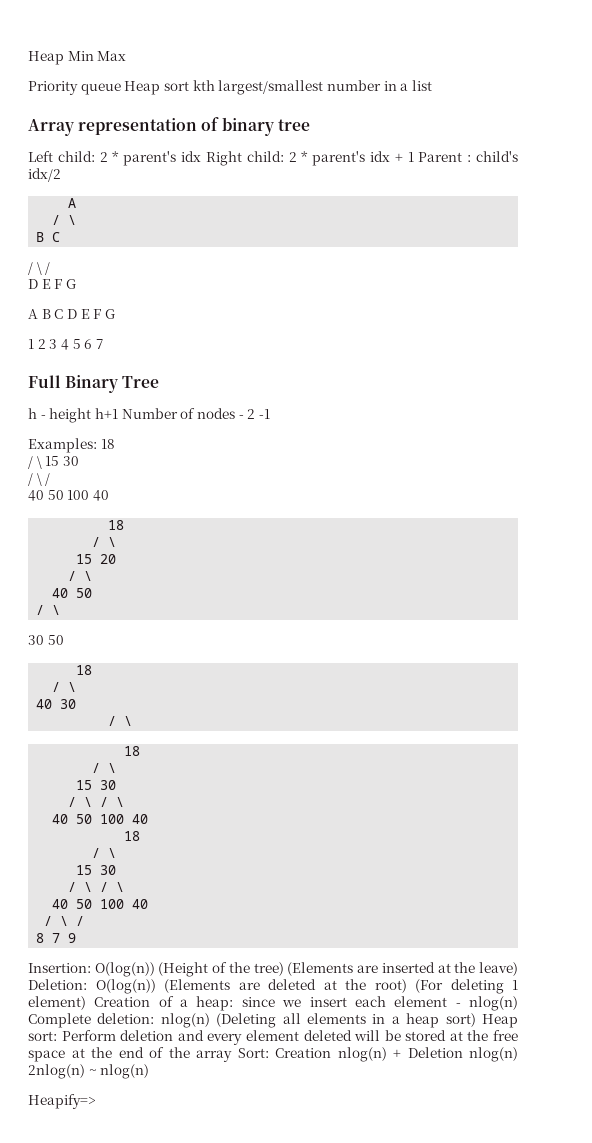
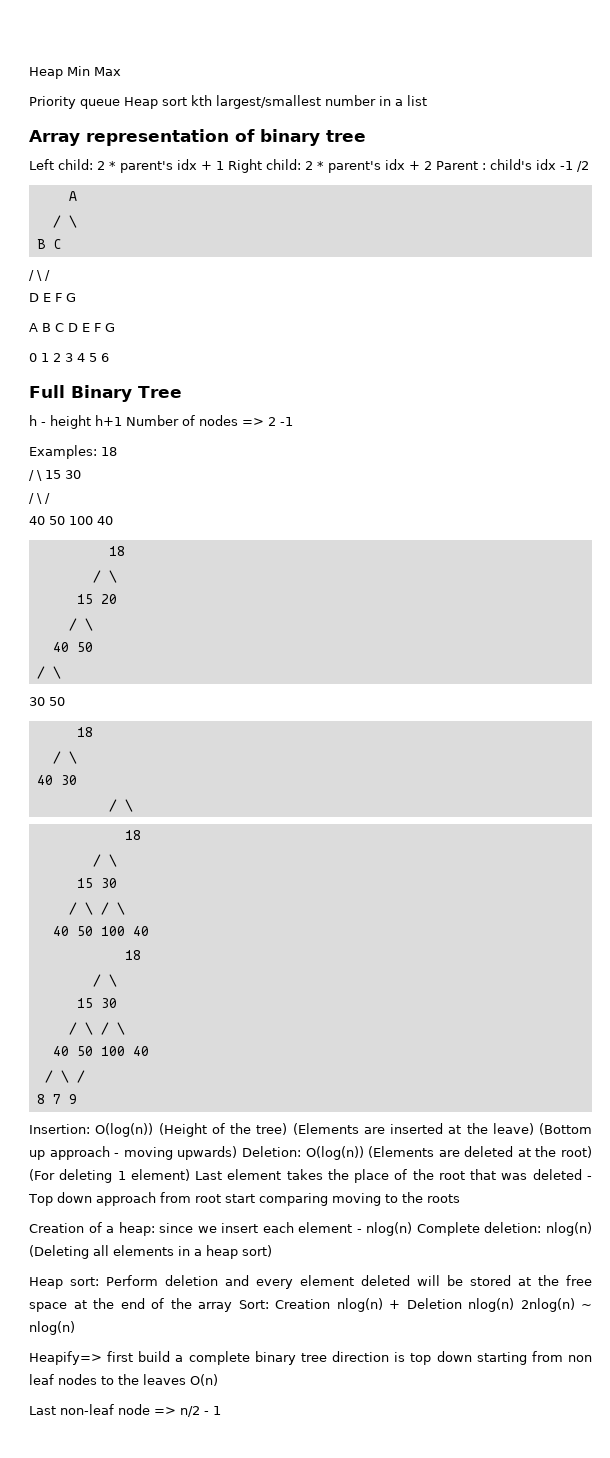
(202, 156) none -> [201,161,224,170] + 1
[407,152,414,162] 1 -> [424,161,432,170] 2
[28,168,61,182] idx/2 -> [536,159,589,172] idx -1 /2
(115, 314) none -> [29,353,37,362] 0
[95,339,103,349] 7 -> (109, 357) none
[238,415,244,419] - -> [242,418,264,426] =>
(518, 969) none -> [539,1123,592,1135] [29,1146,238,1160] (Bottom up approach - moving upwards)
(86, 1003) none -> [195,1169,592,1183] [28,1192,460,1206] Last element takes the place of the root that was deleted - Top down approach from root start comparing moving to the roots //
(476, 1020) none -> (272, 1251) //
(96, 1101) none -> [107,1351,592,1365] [29,1374,218,1386] [29,1404,221,1417] first build a complete binary tree direction is top down starting from non leaf nodes to the leaves O(n) // Last non-leaf node => n/2 - 1

